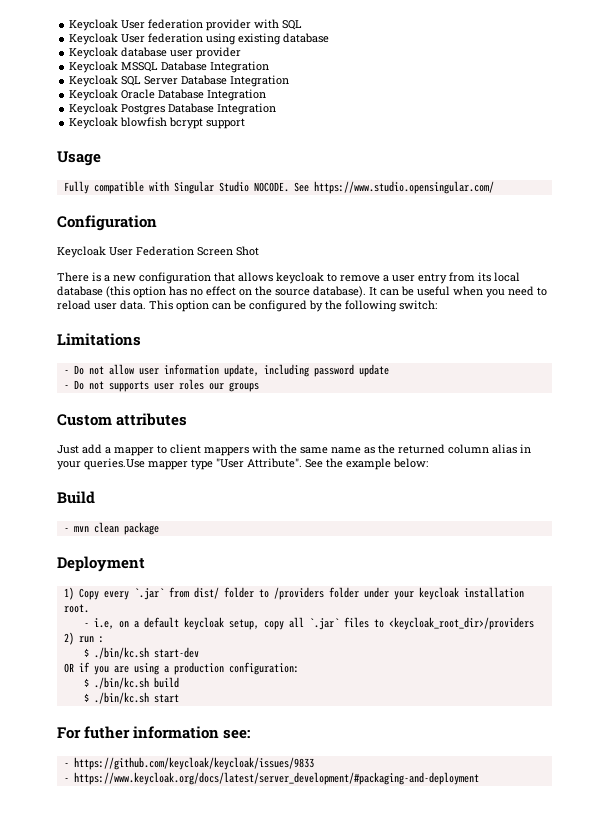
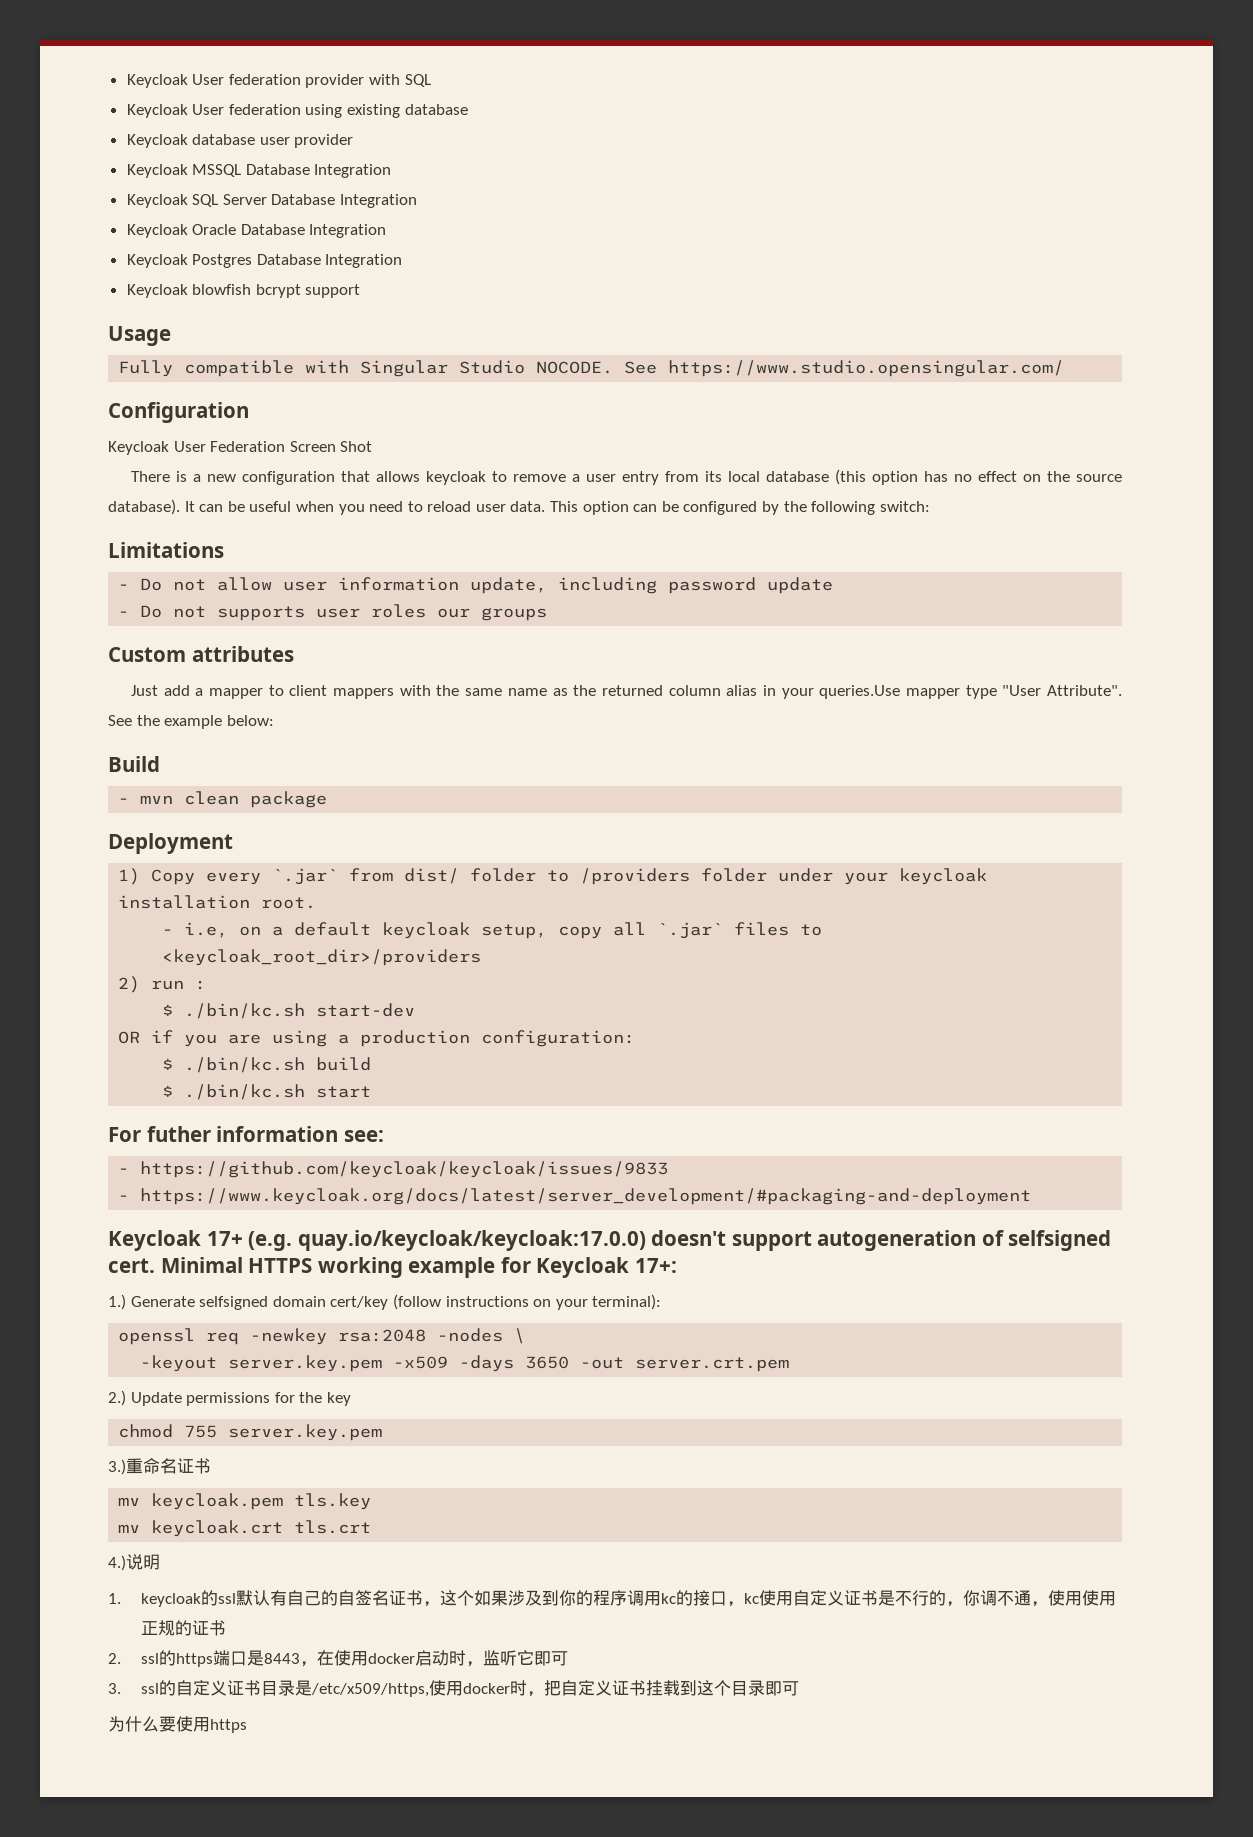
(479, 778) none -> [108,1230,1112,1251] [108,1257,677,1278] [108,1294,662,1310] [118,1328,526,1345] [140,1355,790,1372] [108,1390,351,1406] [118,1424,383,1441] [108,1458,211,1475] [118,1493,372,1510] [118,1520,372,1537] [108,1554,160,1571] [108,1590,1116,1607] [140,1620,226,1636] [108,1650,568,1667] [108,1680,799,1697] [108,1716,247,1733] // Keycloak 17+ (e.g. quay.io/keycloak/keycloak:17.0.0) doesn't support autogeneration of selfsigned cert. Minimal HTTPS working example for Keycloak 17+: // 1.) Generate selfsigned domain cert/key (follow instructions on your terminal): // openssl req -newkey rsa:2048 -nodes \ // -keyout server.key.pem -x509 -days 3650 -out server.crt.pem // 2.) Update permissions for the key // chmod 755 server.key.pem // 3.)重命名证书 // mv keycloak.pem tls.key // mv keycloak.crt tls.crt // 4.)说明 // 1. keycloak的ssl默认有自己的自签名证书，这个如果涉及到你的程序调用kc的接口，kc使用自定义证书是不行的，你调不通，使用使用正规的证书 // 2. ssl的https端口是8443，在使用docker启动时，监听它即可 // 3. ssl的自定义证书目录是/etc/x509/https,使用docker时，把自定义证书挂载到这个目录即可 // 为什么要使用https

